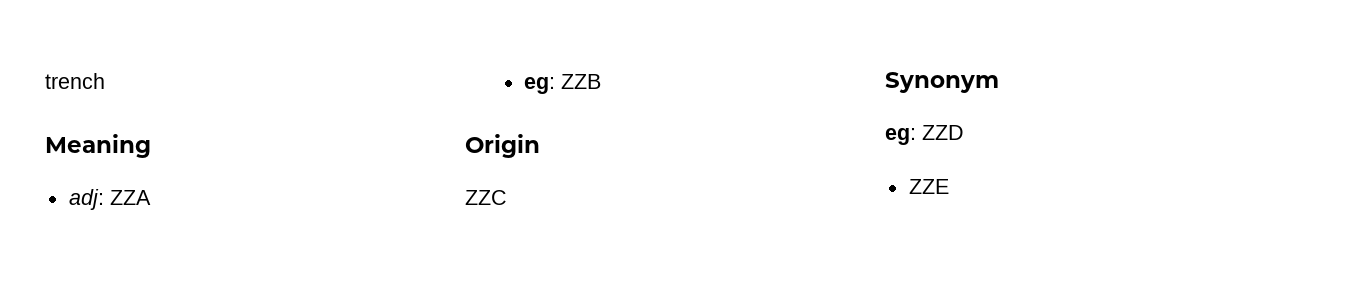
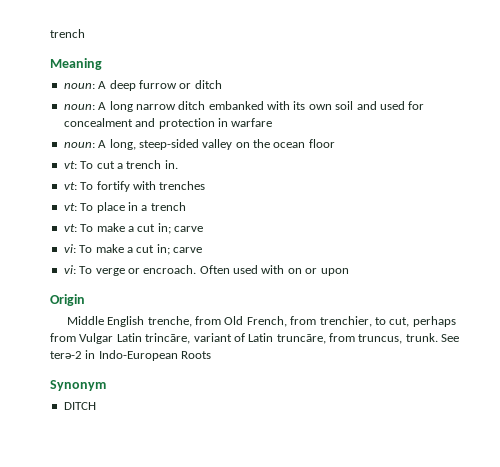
[68,189,151,210] [524,74,602,94] [465,134,540,158] [465,190,507,205] [885,72,999,93] [885,125,964,145] [908,179,949,194] adj: ZZA // eg: ZZB // Origin // ZZC // Synonym // eg: ZZD // ZZE -> [63,80,222,91] [63,101,425,112] [63,118,273,129] [63,139,335,150] [63,160,178,169] [63,181,206,192] [63,202,186,213] [63,223,203,234] [63,244,202,255] [63,265,349,276] [50,294,85,306] [66,316,456,327] [50,333,460,344] [50,350,212,361] [50,380,106,391] [63,402,96,410] noun: A deep furrow or ditch // noun: A long narrow ditch embanked with its own soil and used for concealment and protection in warfare // noun: A long, steep-sided valley on the ocean floor // vt: To cut a trench in. // vt: To fortify with trenches // vt: To place in a trench // vt: To make a cut in; carve // vi: To make a cut in; carve // vi: To verge or encroach. Often used with on or upon // Origin // Middle English trenche, from Old French, from trenchier, to cut, perhaps from Vulgar Latin trincāre, variant of Latin truncāre, from truncus, trunk. See terə-2 in Indo-European Roots // Synonym // DITCH

